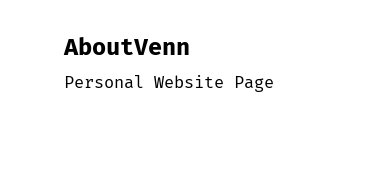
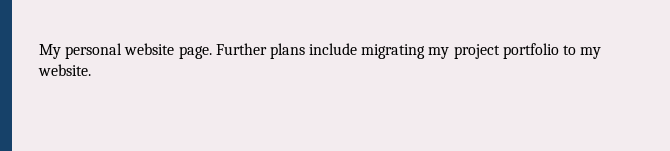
[63,37,190,55] [64,75,274,92] AboutVenn // Personal Website Page -> [39,43,602,59] [38,64,91,76] My personal website page. Further plans include migrating my project portfolio to my website.

